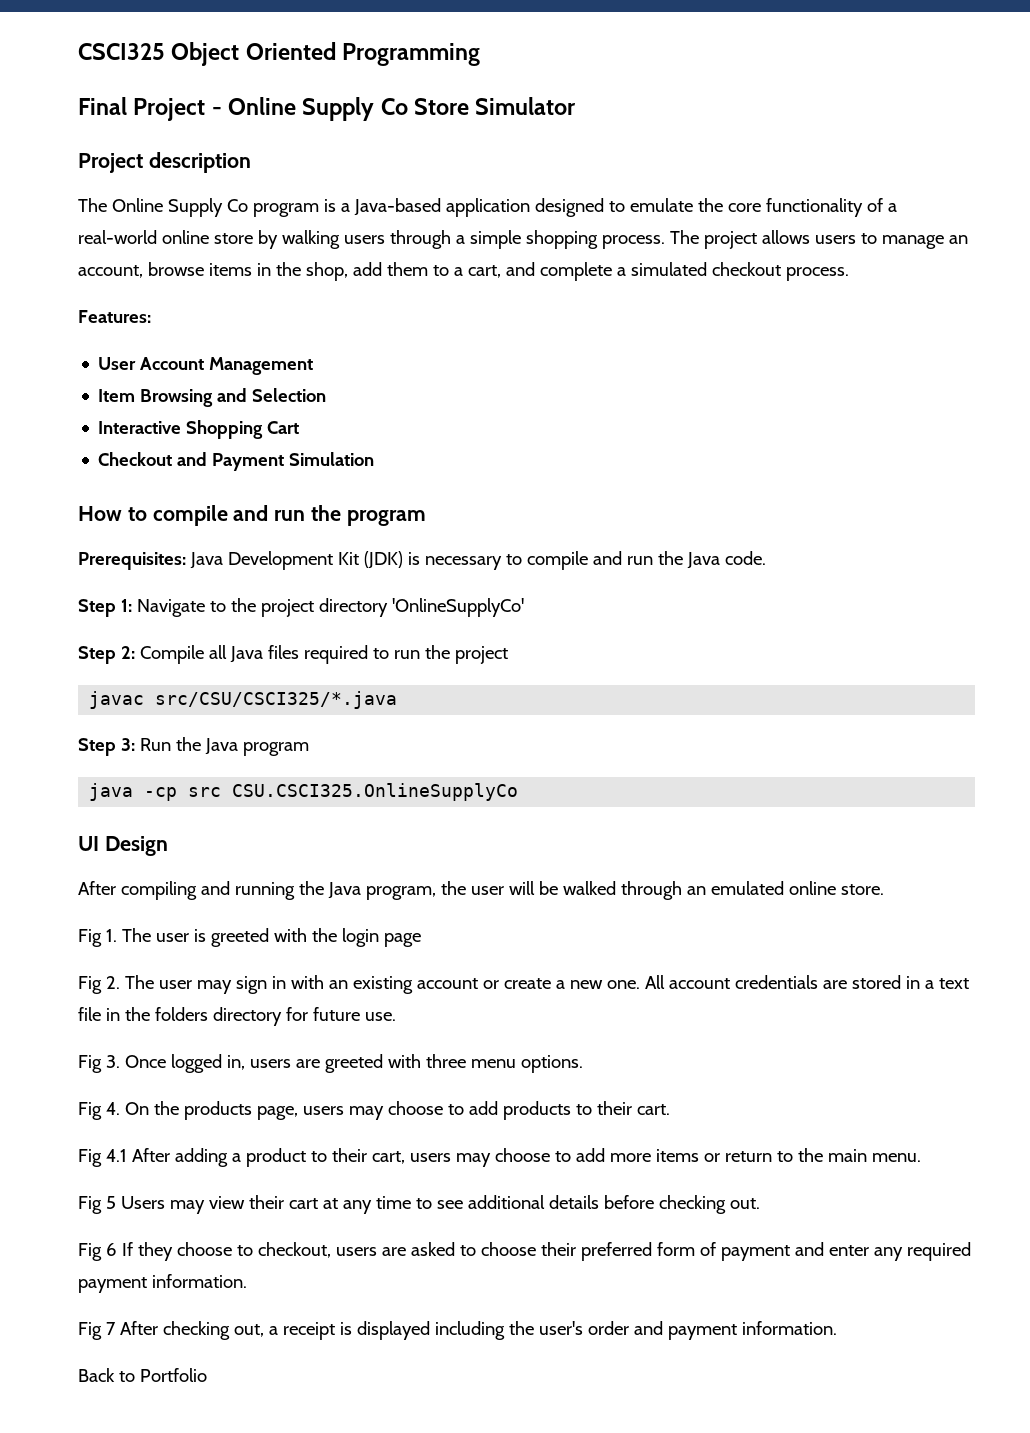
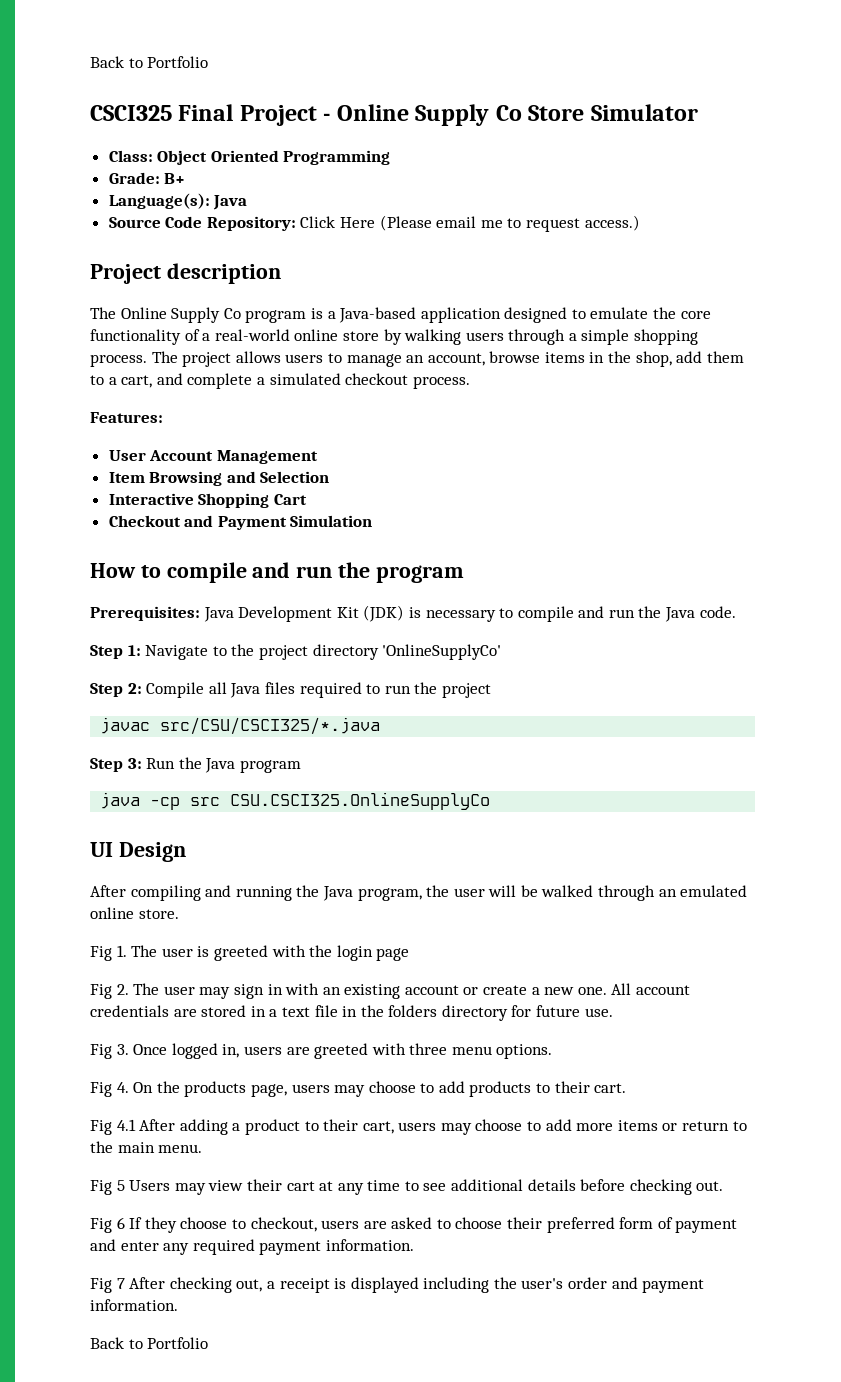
[78,42,481,66] CSCI325 Object Oriented Programming // -> [90,56,209,68] [90,105,172,121] Back to Portfolio // CSCI325
(577, 106) none -> [108,150,391,165] [108,172,186,184] [108,193,248,210] [108,215,640,232] // Class: Object Oriented Programming // Grade: B+ // Language(s): Java // Source Code Repository: Click Here (Please email me to request access.)

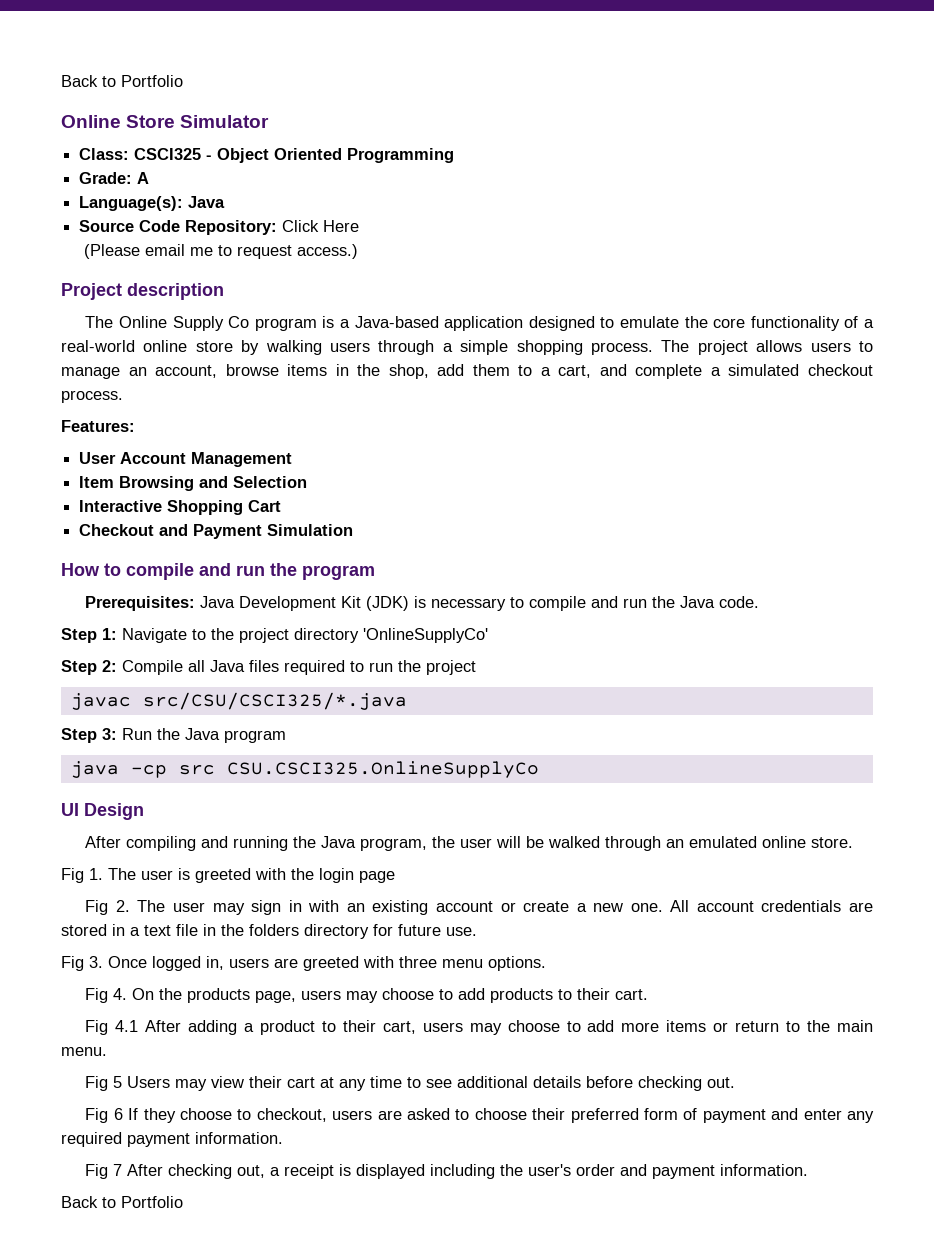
[90,104,522,126] CSCI325 Final Project - Online Supply Co -> [61,115,121,128] Online
(153, 156) none -> [134,148,213,160] CSCI325 -
[164,173,186,184] B+ -> [137,172,150,184] A
(376, 222) none -> (360, 226) //

